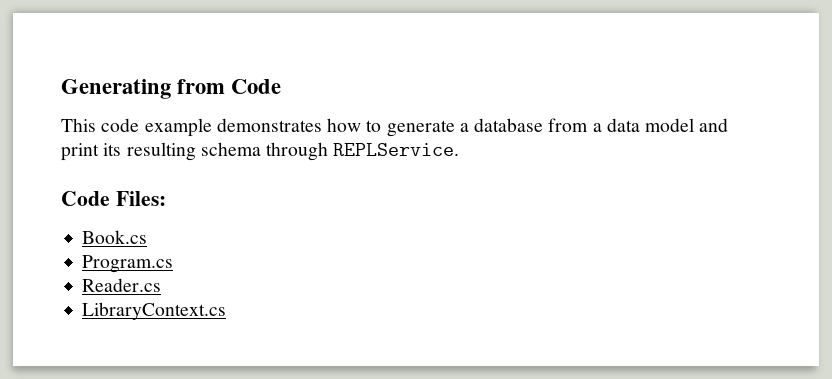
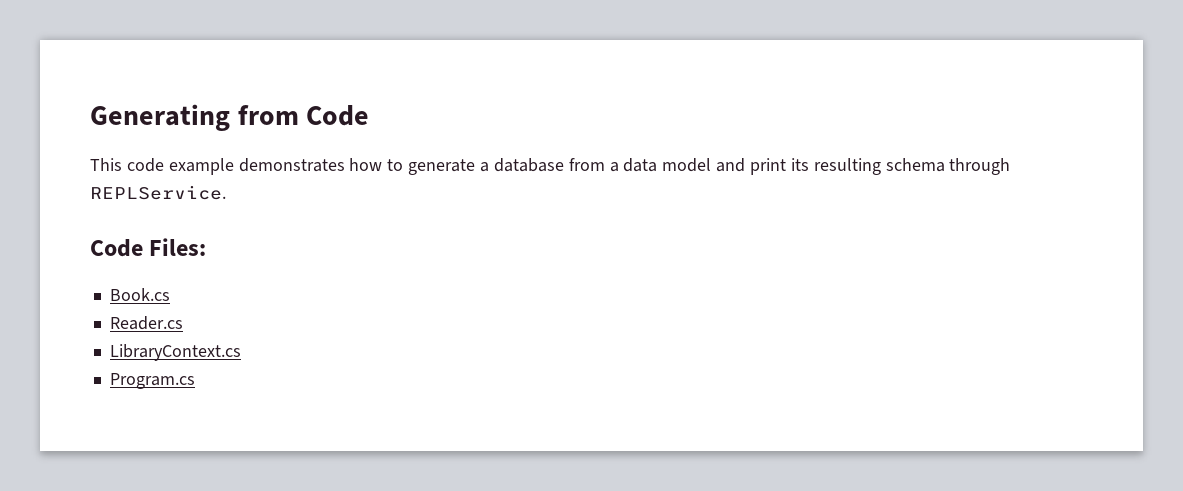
[82,255,174,273] // Program.cs -> (170, 294) none
(227, 311) none -> [109,373,195,389] // Program.cs

